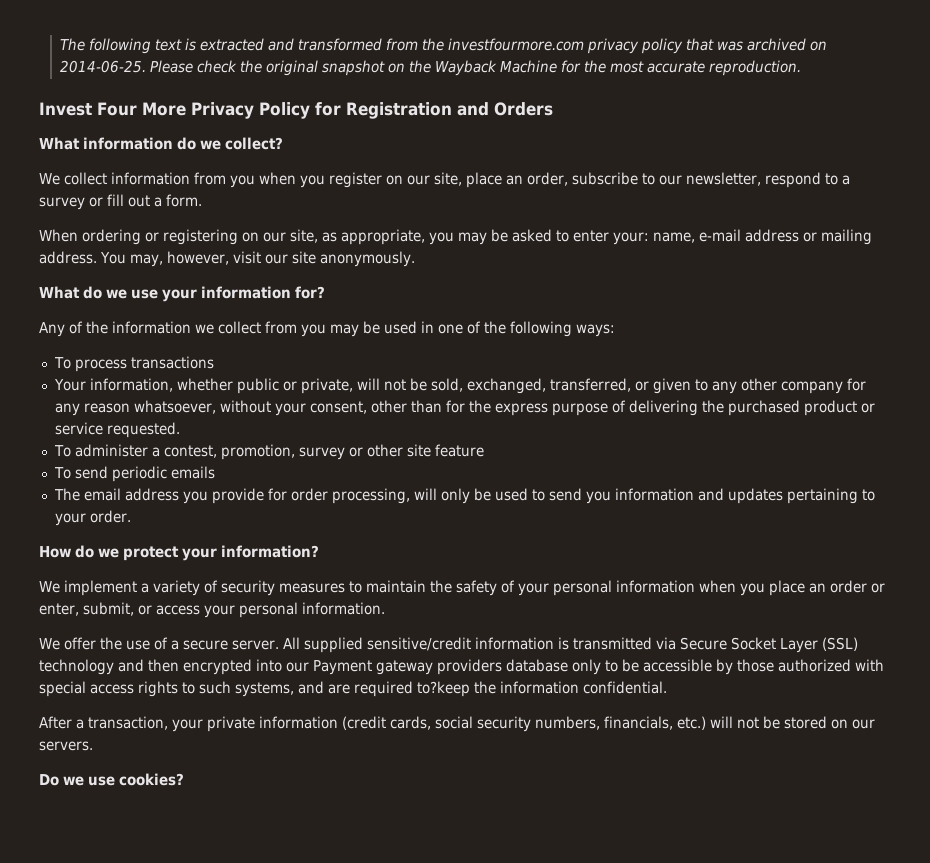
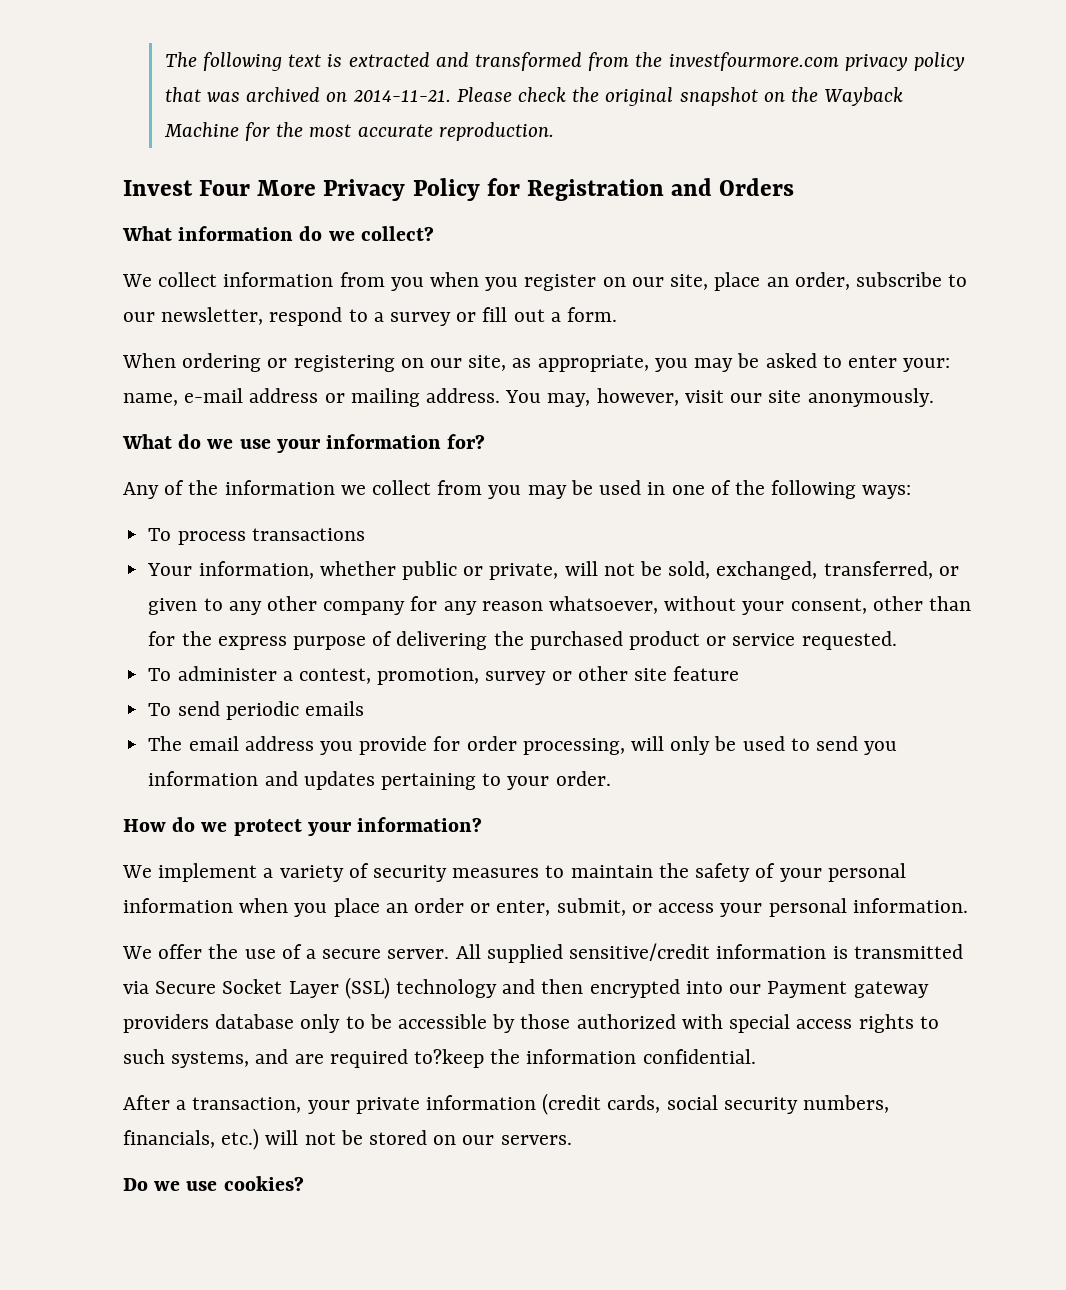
[59,60,146,73] 2014-06-25. -> [352,90,451,102] 2014-11-21.

